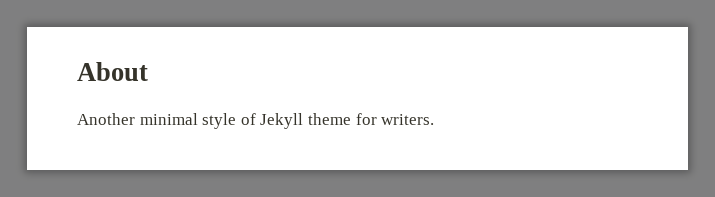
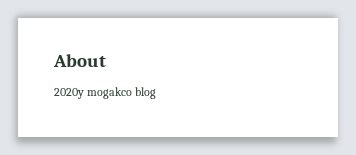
[77,113,435,129] Another minimal style of Jekyll theme for writers. -> [54,87,157,99] 2020y mogakco blog

